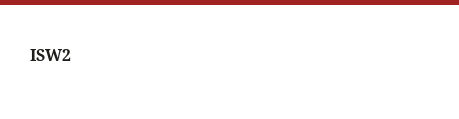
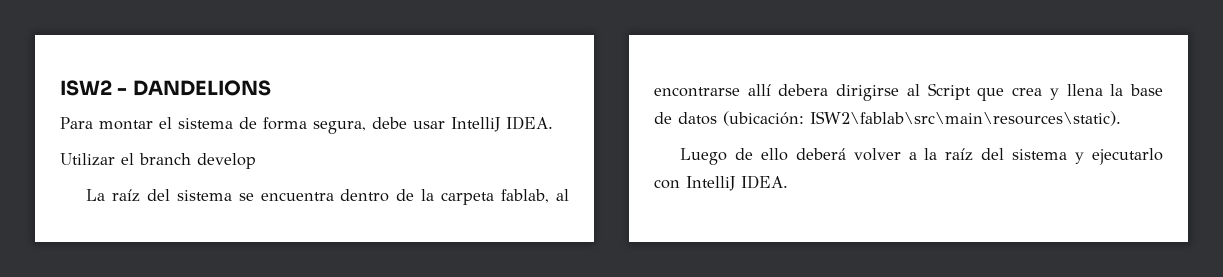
(71, 55) none -> [117,80,271,96] [60,116,553,134] [60,153,256,169] [86,189,569,205] [654,83,1163,101] [654,111,1121,126] [680,148,1163,165] [654,175,788,191] - DANDELIONS // Para montar el sistema de forma segura, debe usar IntelliJ IDEA. // Utilizar el branch develop // La raíz del sistema se encuentra dentro de la carpeta fablab, al encontrarse allí debera dirigirse al Script que crea y llena la base de datos (ubicación: ISW2\fablab\src\main\resources\static). // Luego de ello deberá volver a la raíz del sistema y ejecutarlo con IntelliJ IDEA.

